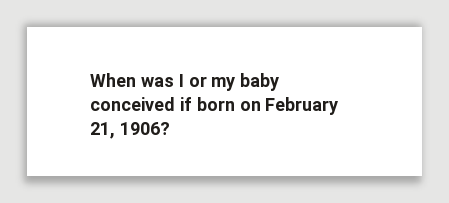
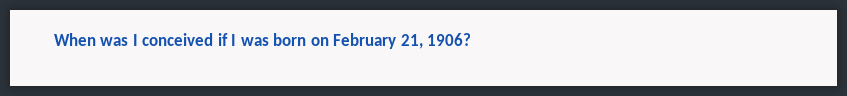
[188,73,280,91] [90,97,192,111] or my baby conceived if -> [142,33,269,46] conceived if I was

